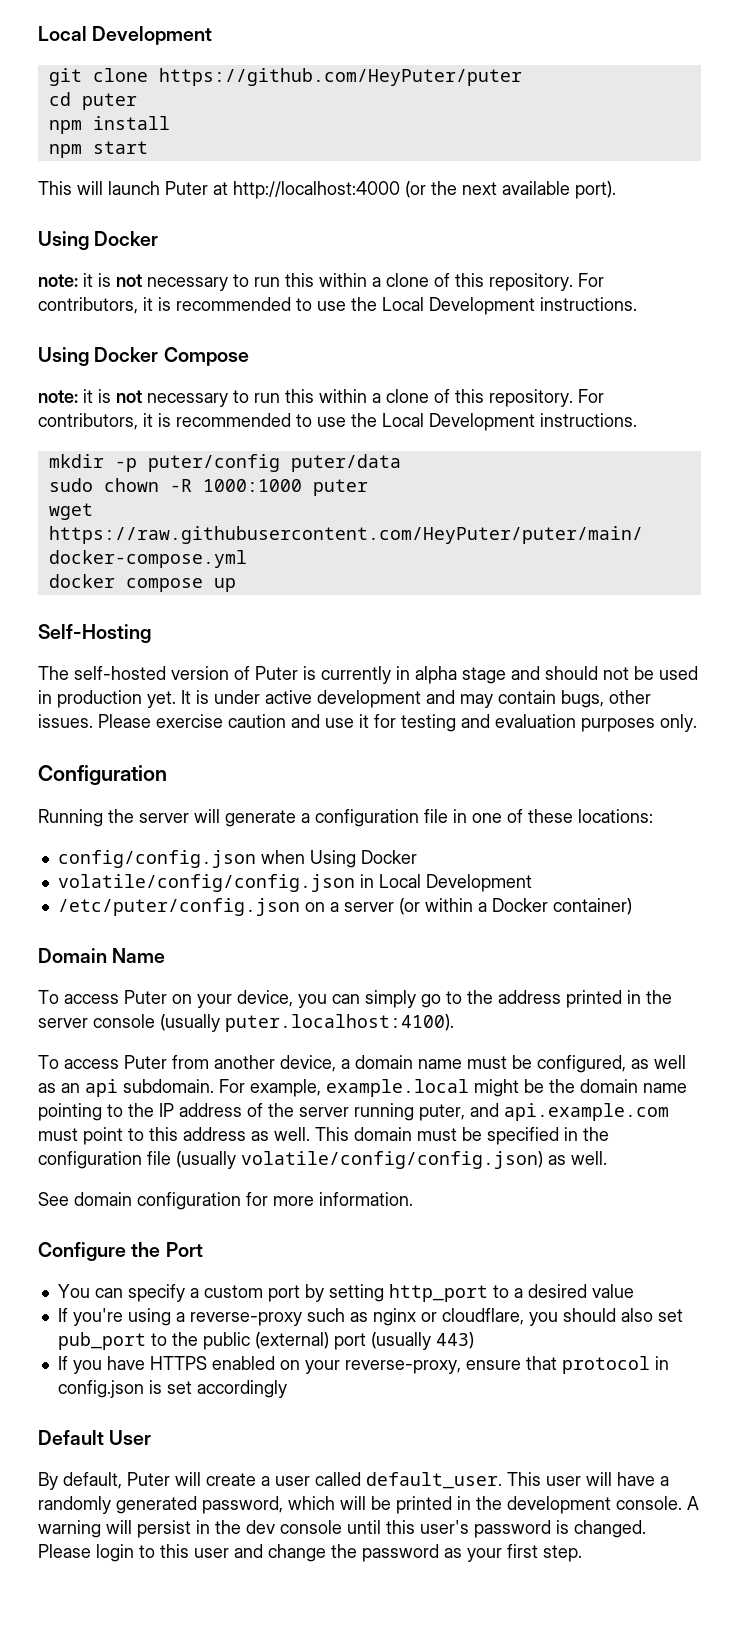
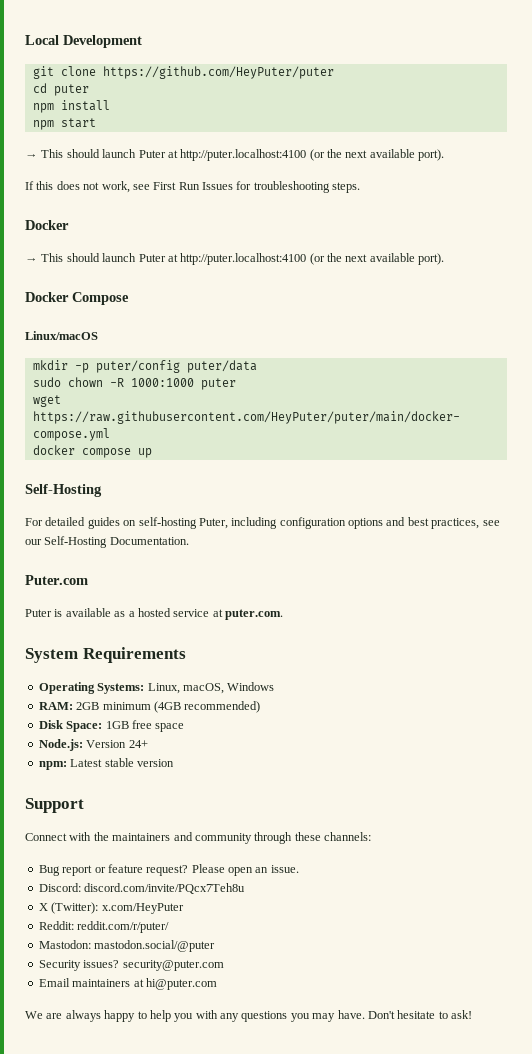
[38,181,616,199] [38,231,159,250] [38,273,604,291] [38,297,637,315] [38,347,249,366] [38,389,604,407] [38,413,637,431] This will launch Puter at http://localhost:4000 (or the next available port). // Using Docker // note: it is not necessary to run this within a clone of this repository. For contributors, it is recommended to use the Local Development instructions. // Using Docker Compose // note: it is not necessary to run this within a clone of this repository. For contributors, it is recommended to use the Local Development instructions. -> [25,149,445,161] [25,181,361,193] [25,220,69,230] [25,253,445,265] [25,292,129,305] [25,331,98,340] → This should launch Puter at http://puter.localhost:4100 (or the next available port). // If this does not work, see First Run Issues for troubleshooting steps. // Docker // → This should launch Puter at http://puter.localhost:4100 (or the next available port). // Docker Compose // Linux/macOS
[38,666,698,684] [38,690,651,708] [38,714,697,732] [38,765,167,785] [38,809,653,827] [57,850,417,868] [57,874,532,892] [57,898,632,916] [38,948,166,963] [38,990,672,1008] [38,1014,454,1032] [38,1055,686,1073] [38,1079,687,1097] [38,1103,669,1121] [38,1127,609,1145] [38,1151,607,1169] [38,1192,413,1210] [38,1242,203,1261] [57,1284,634,1302] [57,1308,683,1326] [57,1332,474,1350] [57,1356,669,1374] [57,1380,287,1398] [38,1430,152,1445] [38,1472,669,1490] [38,1496,699,1514] [38,1520,646,1538] [38,1544,582,1562] The self-hosted version of Puter is currently in alpha stage and should not be used in production yet. It is under active development and may contain bugs, other issues. Please exercise caution and use it for testing and evaluation purposes only. // Configuration // Running the server will generate a configuration file in one of these locations: // config/config.json when Using Docker // volatile/config/config.json in Local Development // /etc/puter/config.json on a server (or within a Docker container) // Domain Name // To access Puter on your device, you can simply go to the address printed in the server console (usually puter.localhost:4100). // To access Puter from another device, a domain name must be configured, as well as an api subdomain. For example, example.local might be the domain name pointing to the IP address of the server running puter, and api.example.com must point to this address as well. This domain must be specified in the configuration file (usually volatile/config/config.json) as well. // See domain configuration for more information. // Configure the Port // You can specify a custom port by setting http_port to a desired value // If you're using a reverse-proxy such as nginx or cloudflare, you should also set pub_port to the public (external) port (usually 443) // If you have HTTPS enabled on your reverse-proxy, ensure that protocol in config.json is set accordingly // Default User // By default, Puter will create a user called default_user. This user will have a randomly generated password, which will be printed in the development console. A warning will persist in the dev console until this user's password is changed. Please login to this user and change the password as your first step. -> [25,517,500,529] [25,536,189,548] [25,575,88,585] [25,608,283,620] [25,647,186,663] [38,682,275,694] [38,701,261,713] [38,720,185,732] [38,739,148,751] [38,758,174,770] [25,798,84,813] [25,832,371,844] [38,864,299,876] [38,883,246,894] [38,902,184,914] [38,921,170,933] [38,940,216,952] [38,960,224,971] [38,978,217,990] [25,1010,472,1022] For detailed guides on self-hosting Puter, including configuration options and best practices, see our Self-Hosting Documentation. // Puter.com // Puter is available as a hosted service at puter.com. // System Requirements // Operating Systems: Linux, macOS, Windows // RAM: 2GB minimum (4GB recommended) // Disk Space: 1GB free space // Node.js: Version 24+ // npm: Latest stable version // Support // Connect with the maintainers and community through these channels: // Bug report or feature request? Please open an issue. // Discord: discord.com/invite/PQcx7Teh8u // X (Twitter): x.com/HeyPuter // Reddit: reddit.com/r/puter/ // Mastodon: mastodon.social/@puter // Security issues? security@puter.com // Email maintainers at hi@puter.com // We are always happy to help you with any questions you may have. Don't hesitate to ask!

